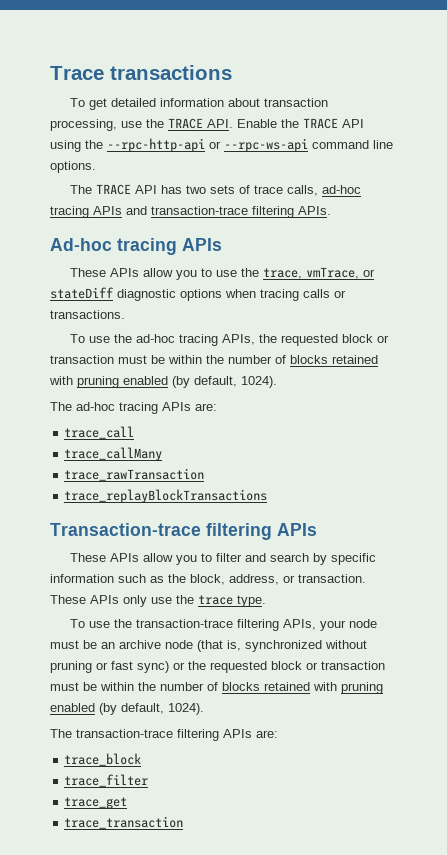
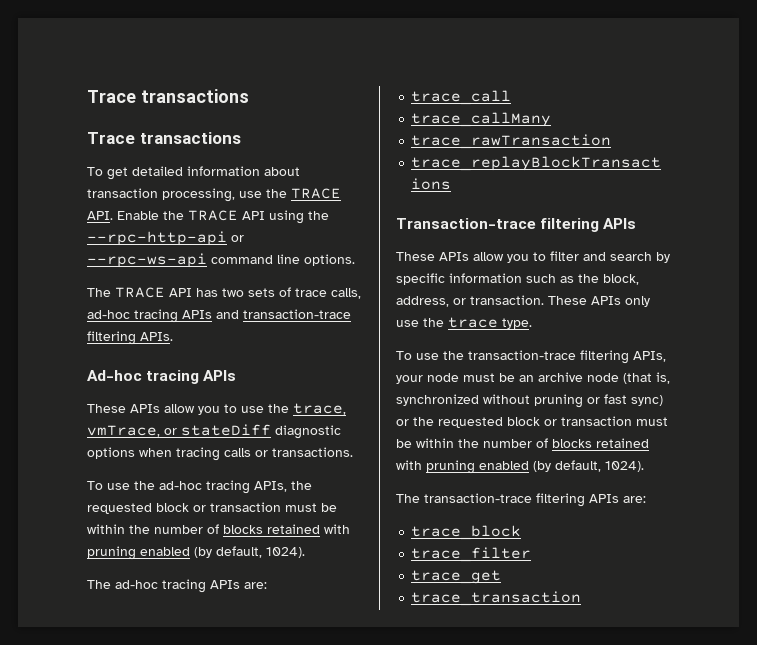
[50,65,232,80] Trace transactions -> [87,89,249,103] [87,132,241,144] Trace transactions // Trace transactions

